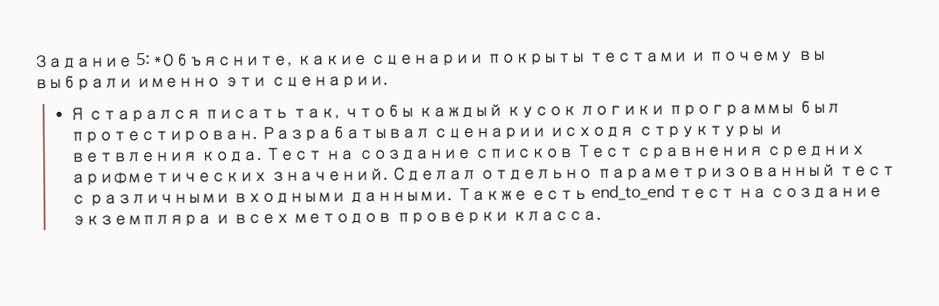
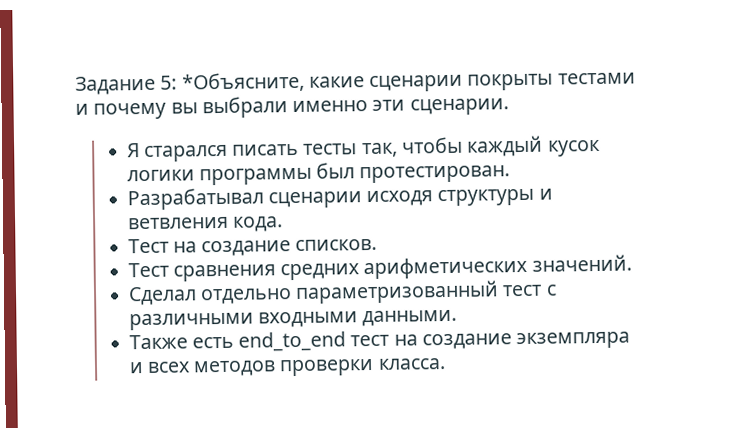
(290, 114) none -> [303,143,358,155] тесты
(258, 136) none -> (511, 174) //
(263, 156) none -> (283, 224) //
[473,148,574,159] списков -> [295,238,378,251] списков. //
(389, 174) none -> (632, 263) //
(454, 197) none -> (458, 318) //

